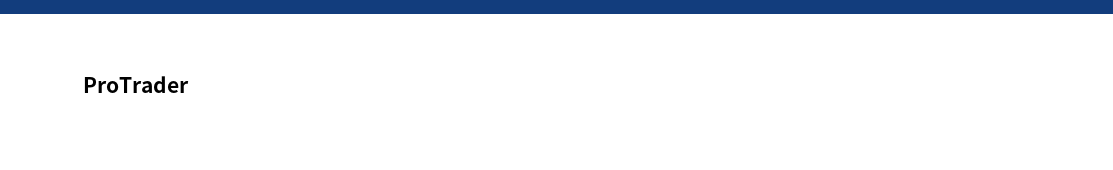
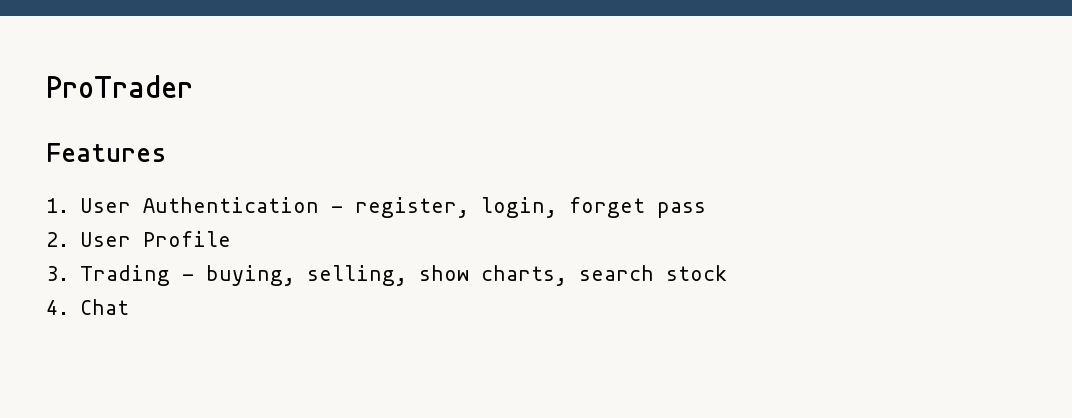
(189, 84) none -> [46,143,167,162] [46,197,706,218] [46,231,231,247] [46,265,727,286] [46,299,129,315] // Features // 1. User Authentication - register, login, forget pass // 2. User Profile // 3. Trading - buying, selling, show charts, search stock // 4. Chat

